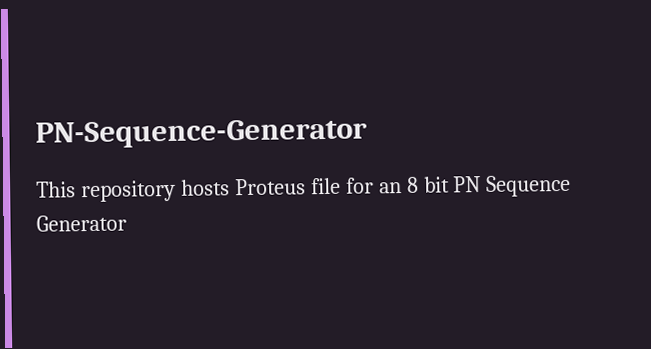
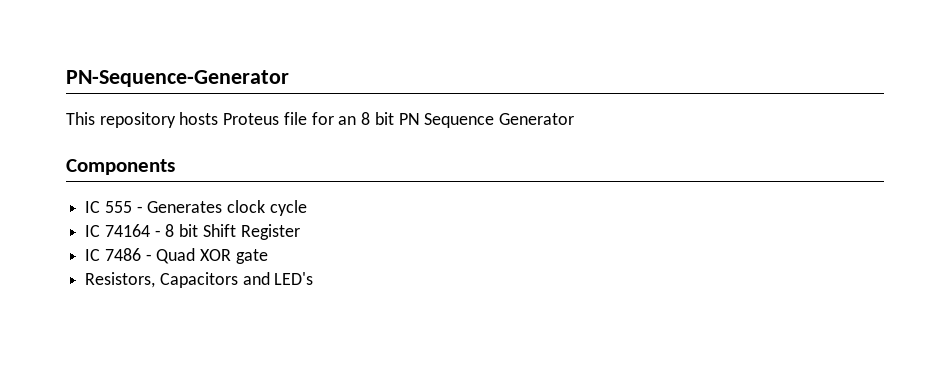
(127, 223) none -> [66,159,175,175] [85,200,307,216] [85,224,300,240] [85,248,268,264] [85,272,314,288] // Components // IC 555 - Generates clock cycle // IC 74164 - 8 bit Shift Register // IC 7486 - Quad XOR gate // Resistors, Capacitors and LED's

